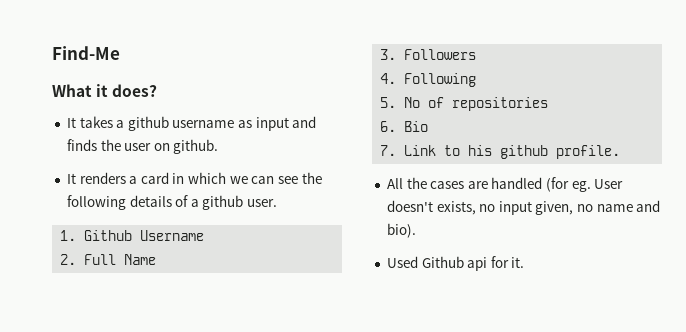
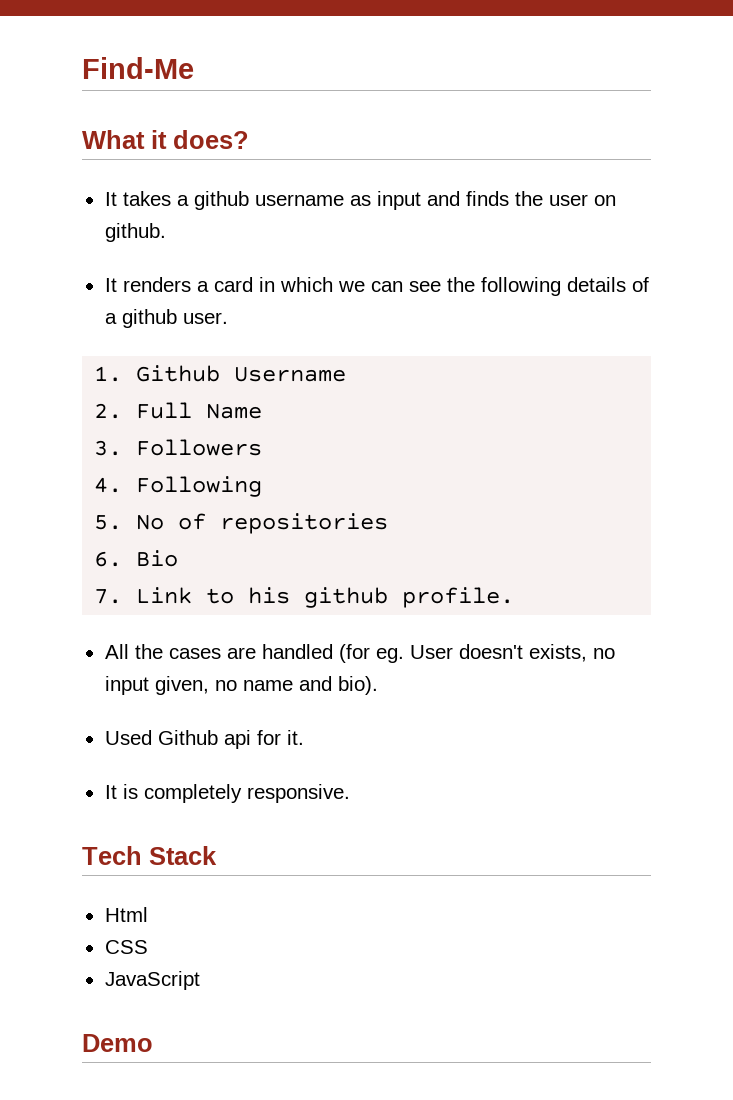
(525, 262) none -> [104,784,350,803] [82,846,217,865] [104,907,148,922] [104,940,148,954] [104,971,200,990] [82,1034,153,1052] // It is completely responsive. // Tech Stack // Html // CSS // JavaScript // Demo

